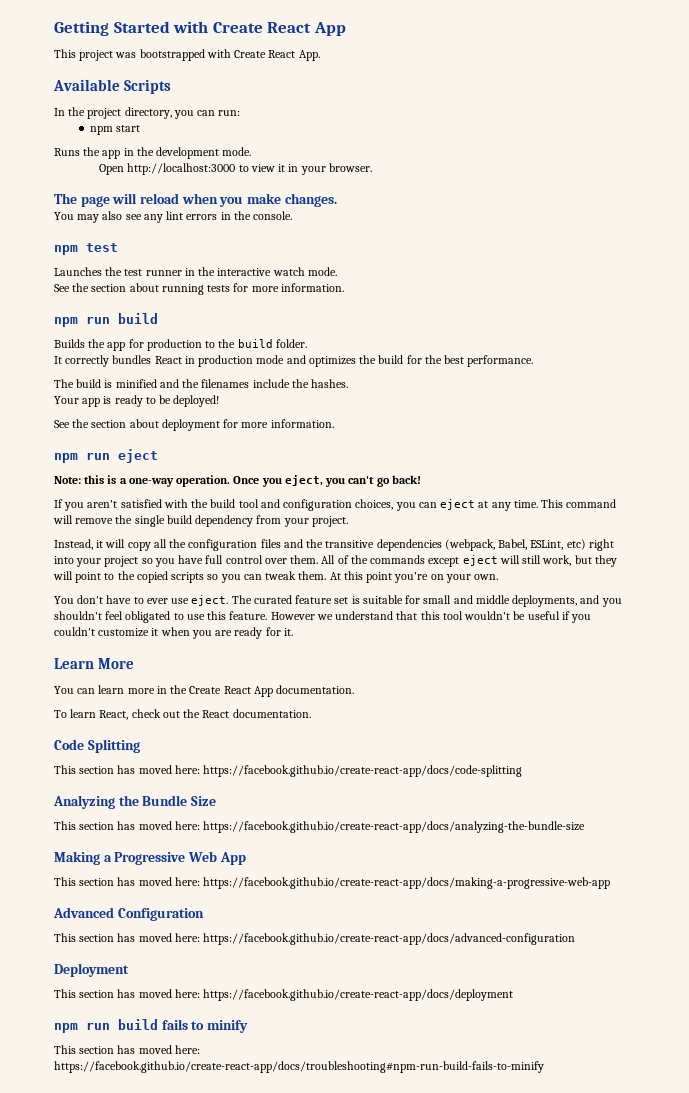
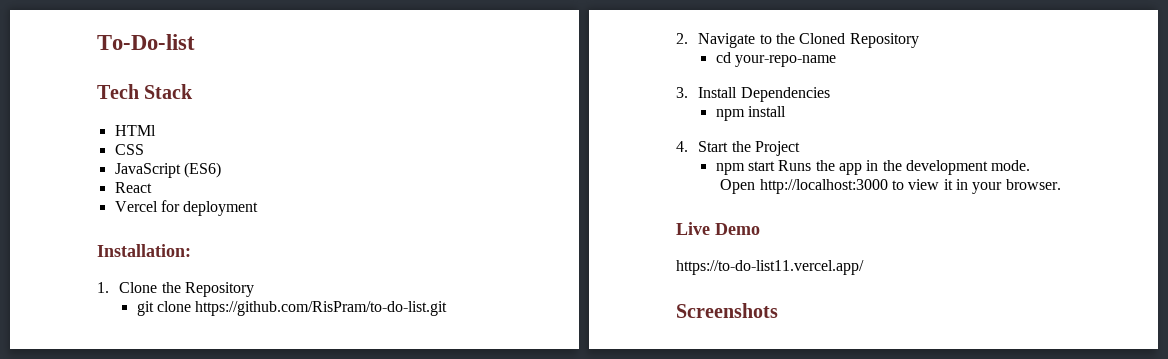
[54,21,346,36] [54,49,320,61] [53,79,172,94] [54,107,241,119] Getting Started with Create React App // This project was bootstrapped with Create React App. // Available Scripts // In the project directory, you can run: -> [97,34,195,50] [97,84,194,99] [114,125,156,136] [114,144,144,155] [114,162,221,178] [114,182,152,193] [114,200,259,216] [97,244,191,257] [97,282,254,297] [136,301,448,316] [676,33,919,48] [715,52,837,67] [676,87,830,102] [715,106,787,121] [676,141,800,156] To-Do-list // Tech Stack // HTMl // CSS // JavaScript (ES6) // React // Vercel for deployment // Installation: // 1. Clone the Repository // git clone https://github.com/RisPram/to-do-list.git // 2. Navigate to the Cloned Repository // cd your-repo-name // 3. Install Dependencies // npm install // 4. Start the Project
(141, 128) // -> (776, 166) none
[54,193,337,207] [54,211,293,223] [54,243,118,255] [54,267,337,276] [54,283,344,295] [54,313,158,327] [54,339,307,351] [54,355,534,367] [54,379,349,388] [54,395,220,407] [54,419,334,431] [54,449,158,463] [54,475,421,487] [54,499,617,511] [53,515,348,527] [54,539,614,551] [54,555,617,567] [53,571,499,583] [54,595,622,607] [54,611,592,623] [54,627,293,639] [54,658,135,669] [54,685,355,697] [54,709,311,720] [54,739,140,753] [54,765,523,777] [53,795,216,809] [54,821,586,833] [54,851,246,865] [54,877,611,889] [53,907,204,921] [54,933,576,945] [54,963,129,977] [54,989,514,1001] [54,1019,248,1033] [54,1045,200,1054] [54,1061,544,1073] The page will reload when you make changes. // You may also see any lint errors in the console. // npm test // Launches the test runner in the interactive watch mode. // See the section about running tests for more information. // npm run build // Builds the app for production to the build folder. // It correctly bundles React in production mode and optimizes the build for the best performance. // The build is minified and the filenames include the hashes. // Your app is ready to be deployed! // See the section about deployment for more information. // npm run eject // Note: this is a one-way operation. Once you eject, you can't go back! // If you aren't satisfied with the build tool and configuration choices, you can eject at any time. This command will remove the single build dependency from your project. // Instead, it will copy all the configuration files and the transitive dependencies (webpack, Babel, ESLint, etc) right into your project so you have full control over them. All of the commands except eject will still work, but they will point to the copied scripts so you can tweak them. At this point you're on your own. // You don't have to ever use eject. The curated feature set is suitable for small and middle deployments, and you shouldn't feel obligated to use this feature. However we understand that this tool wouldn't be useful if you couldn't customize it when you are ready for it. // Learn More // You can learn more in the Create React App documentation. // To learn React, check out the React documentation. // Code Splitting // This section has moved here: https://facebook.github.io/create-react-app/docs/code-splitting // Analyzing the Bundle Size // This section has moved here: https://facebook.github.io/create-react-app/docs/analyzing-the-bundle-size // Making a Progressive Web App // This section has moved here: https://facebook.github.io/create-react-app/docs/making-a-progressive-web-app // Advanced Configuration // This section has moved here: https://facebook.github.io/create-react-app/docs/advanced-configuration // Deployment // This section has moved here: https://facebook.github.io/create-react-app/docs/deployment // npm run build fails to minify // This section has moved here: https://facebook.github.io/create-react-app/docs/troubleshooting#npm-run-build-fails-to-minify -> [676,222,760,235] [676,260,864,275] [676,303,778,318] Live Demo // https://to-do-list11.vercel.app/ // Screenshots

